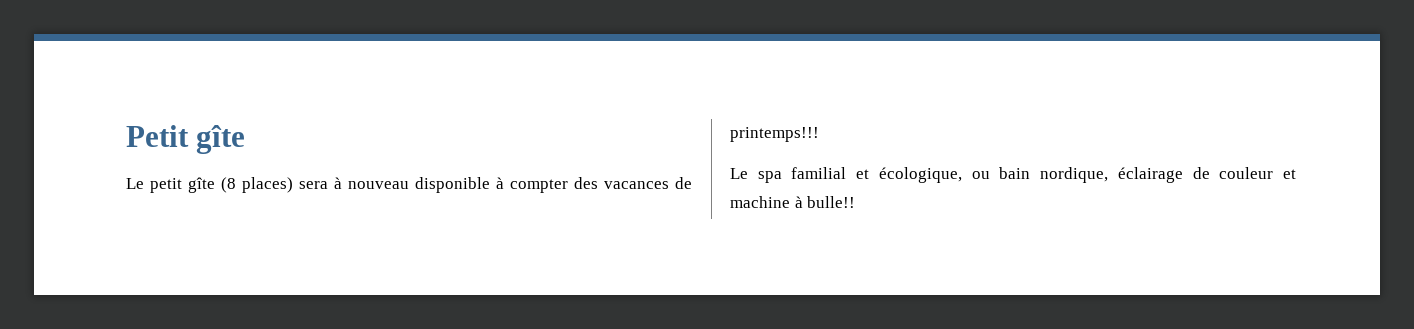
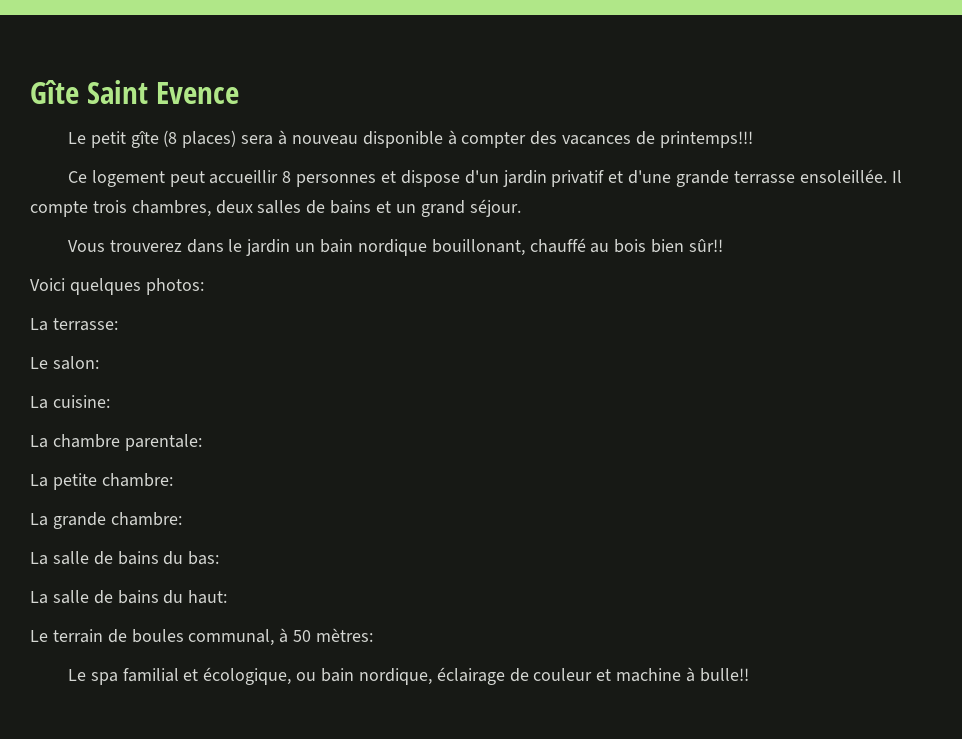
[126,125,246,154] Petit gîte -> [30,80,240,104] Gîte Saint Evence
(819, 134) none -> [67,169,902,187] [30,199,521,217] [67,238,724,256] [30,278,204,295] [30,318,118,331] [30,356,99,370] [30,395,110,409] [30,434,202,451] [30,473,173,490] [30,512,182,529] [30,551,220,565] [30,590,228,604] [30,628,374,646] // Ce logement peut accueillir 8 personnes et dispose d'un jardin privatif et d'une grande terrasse ensoleillée. Il compte trois chambres, deux salles de bains et un grand séjour. // Vous trouverez dans le jardin un bain nordique bouillonant, chauffé au bois bien sûr!! // Voici quelques photos: // La terrasse: // Le salon: // La cuisine: // La chambre parentale: // La petite chambre: // La grande chambre: // La salle de bains du bas: // La salle de bains du haut: // Le terrain de boules communal, à 50 mètres:

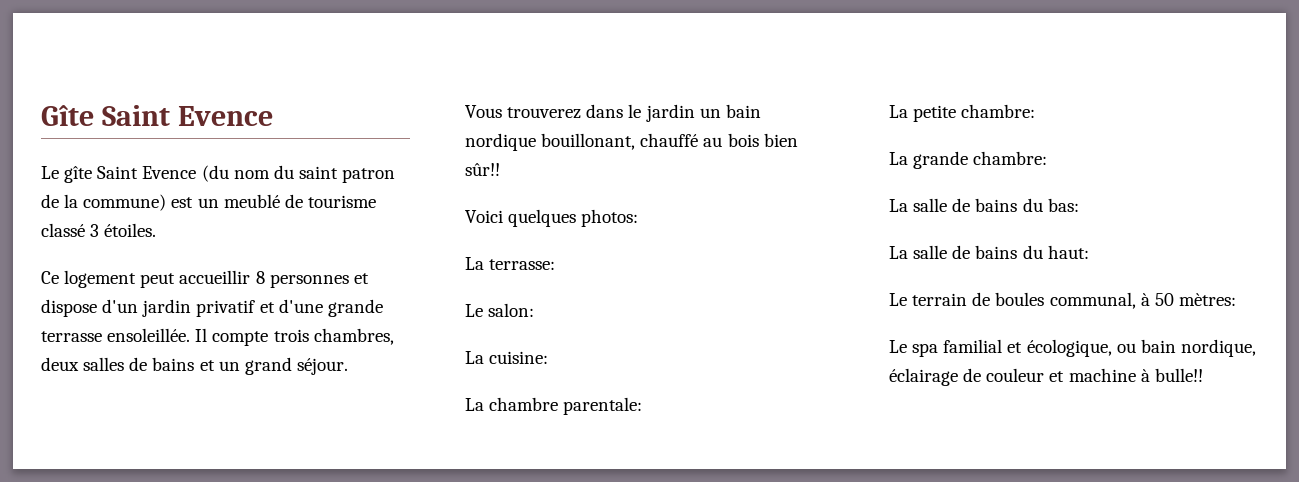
[90,130,753,148] petit gîte (8 places) sera à nouveau disponible à compter des vacances de printemps!!! -> [64,165,396,183] [41,194,376,211] [41,223,157,237] gîte Saint Evence (du nom du saint patron de la commune) est un meublé de tourisme classé 3 étoiles.

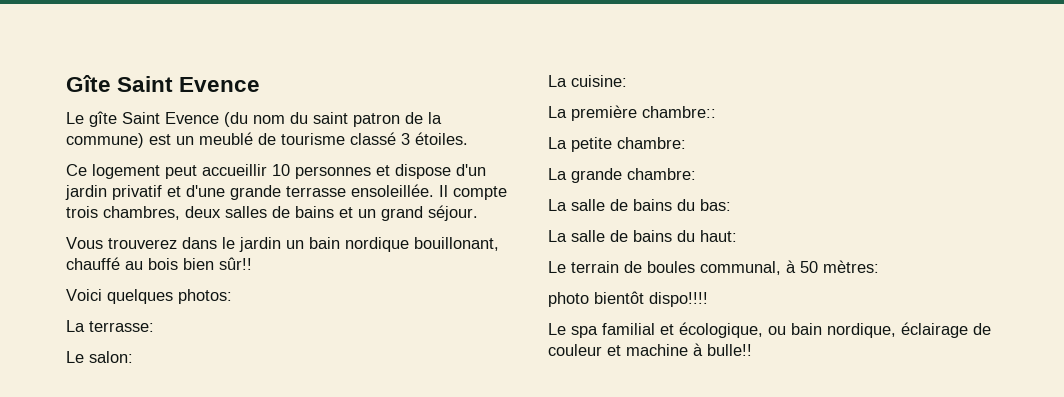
[255,271,265,284] 8 -> [272,164,290,176] 10
[489,397,643,415] chambre parentale: -> [571,105,716,121] première chambre::
(1236, 299) none -> [548,291,708,307] // photo bientôt dispo!!!!

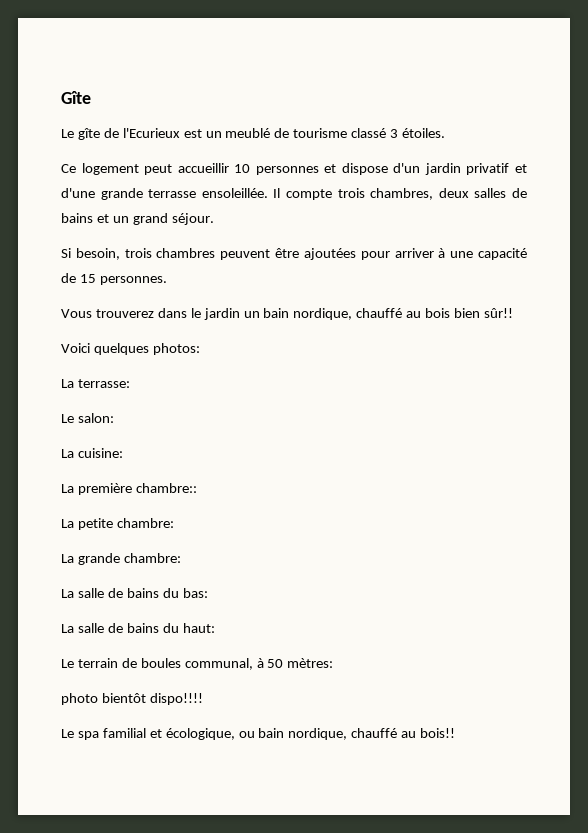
[117,76,261,92] Saint Evence -> (91, 97) none
[122,112,442,127] [66,133,144,148] Saint Evence (du nom du saint patron de la commune) -> [103,128,180,138] de l'Ecurieux
(478, 213) none -> [61,248,527,260] [61,273,167,285] // Si besoin, trois chambres peuvent être ajoutées pour arriver à une capacité de 15 personnes.
[345,237,499,252] nordique bouillonant, -> [293,308,353,320] nordique,
[901,322,991,338] [548,343,752,356] éclairage de couleur et machine à bulle!! -> [351,728,456,738] chauffé au bois!!

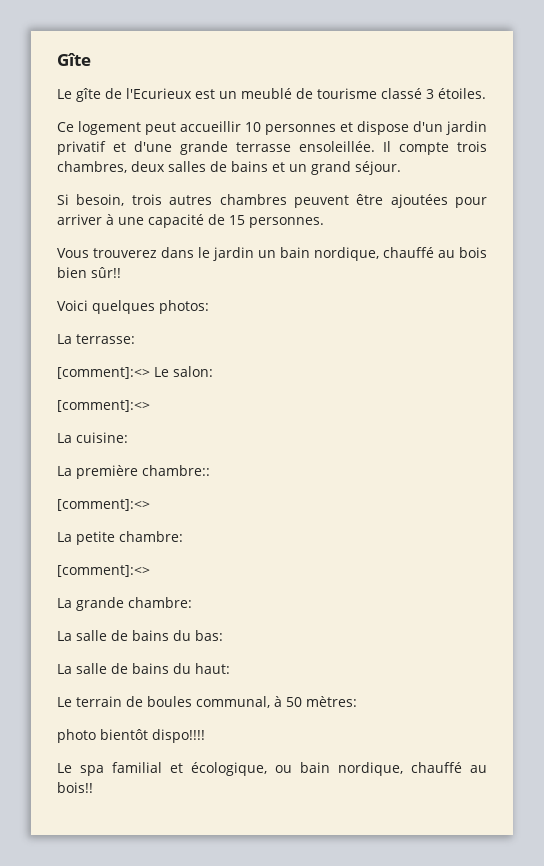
(152, 253) none -> [169,195,213,205] autres
(130, 383) none -> [57,367,150,379] [comment]:<>
(114, 418) none -> [57,400,150,412] // [comment]:<>
(197, 488) none -> [57,499,150,511] // [comment]:<>
(174, 523) none -> [57,565,150,577] // [comment]:<>

